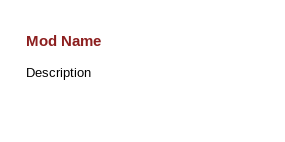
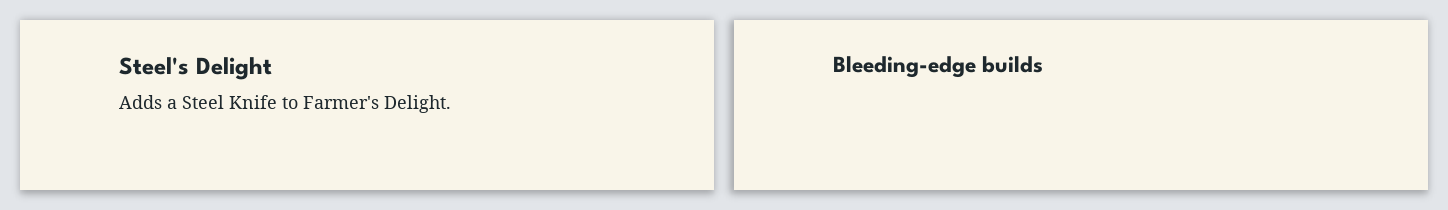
[26,35,102,46] [26,68,91,80] Mod Name // Description -> [119,57,272,80] [119,95,451,113] [833,56,1044,78] Steel's Delight // Adds a Steel Knife to Farmer's Delight. // Bleeding-edge builds

